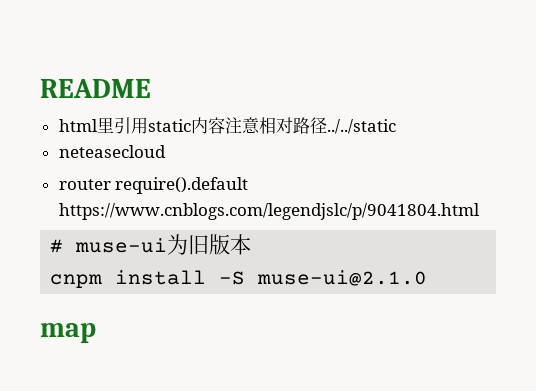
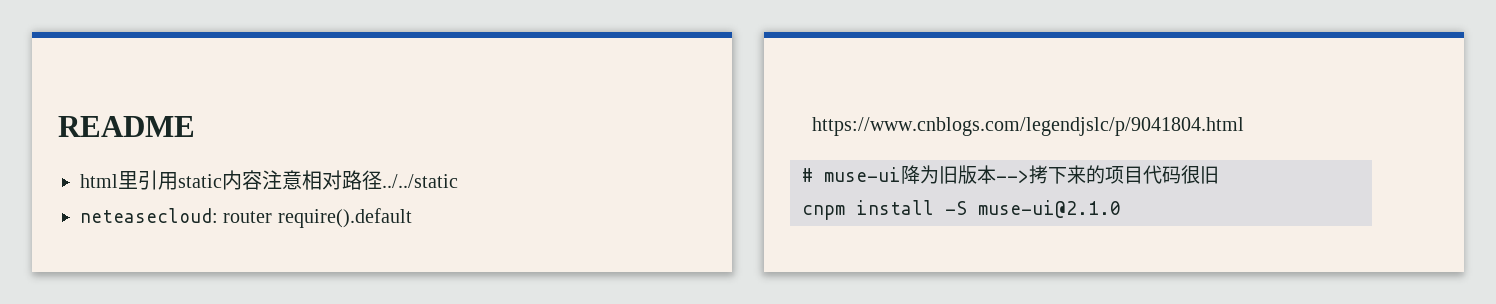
[58,145,166,158] neteasecloud // -> [80,208,218,223] neteasecloud:
(168, 245) none -> [901,165,920,184] 降
(252, 244) none -> [996,165,1219,184] -->拷下来的项目代码很旧
[40,323,96,343] // map -> (1121, 209) none

